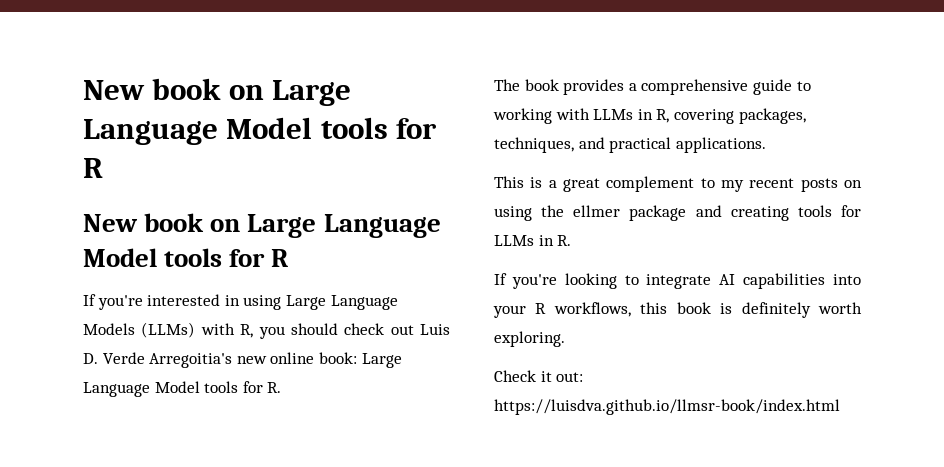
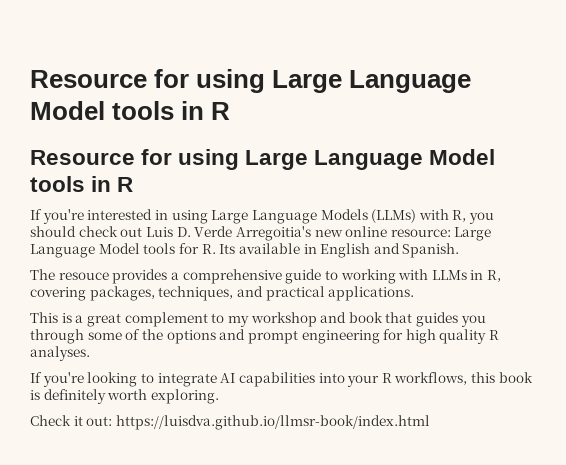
[83,78,352,106] [83,117,438,145] [83,158,103,178] [83,213,441,238] [83,248,266,267] New book on Large Language Model tools for R // New book on Large Language Model tools for -> [30,69,472,93] [30,101,231,120] [30,149,496,170] [30,176,112,192] Resource for using Large Language Model tools in R // Resource for using Large Language Model tools in
[318,352,357,364] book: -> [390,229,451,237] resource:
(282, 387) none -> [219,243,460,258] Its available in English and Spanish.
[524,79,559,91] book -> [58,272,109,280] resouce
[749,178,862,192] [494,205,861,221] [494,235,572,246] recent posts on using the ellmer package and creating tools for LLMs in R. -> [250,312,486,327] [30,329,500,344] [30,346,90,361] workshop and book that guides you through some of the options and prompt engineering for high quality R analyses.

